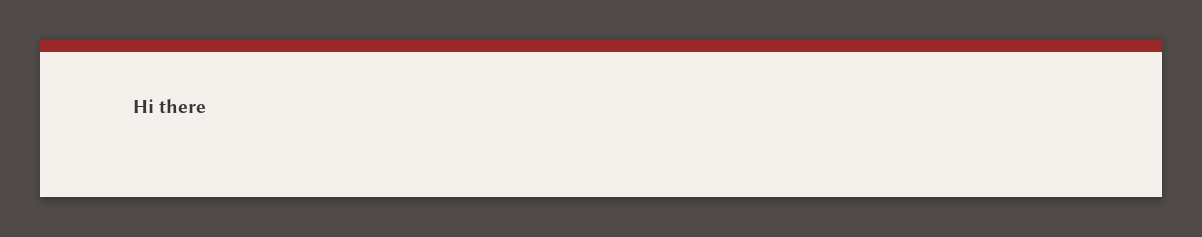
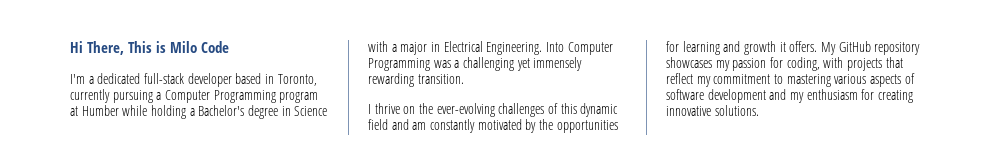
[159,99,207,113] there -> [87,41,229,55] [70,73,317,87] [70,89,319,103] [70,105,328,119] [368,41,613,55] [368,57,583,71] [368,73,464,87] [368,103,619,117] [368,119,618,133] [666,41,921,55] [666,57,903,71] [666,73,915,87] [666,89,913,103] [666,105,759,116] There, This is Milo Code // I'm a dedicated full-stack developer based in Toronto, currently pursuing a Computer Programming program at Humber while holding a Bachelor's degree in Science with a major in Electrical Engineering. Into Computer Programming was a challenging yet immensely rewarding transition. // I thrive on the ever-evolving challenges of this dynamic field and am constantly motivated by the opportunities for learning and growth it offers. My GitHub repository showcases my passion for coding, with projects that reflect my commitment to mastering various aspects of software development and my enthusiasm for creating innovative solutions.

